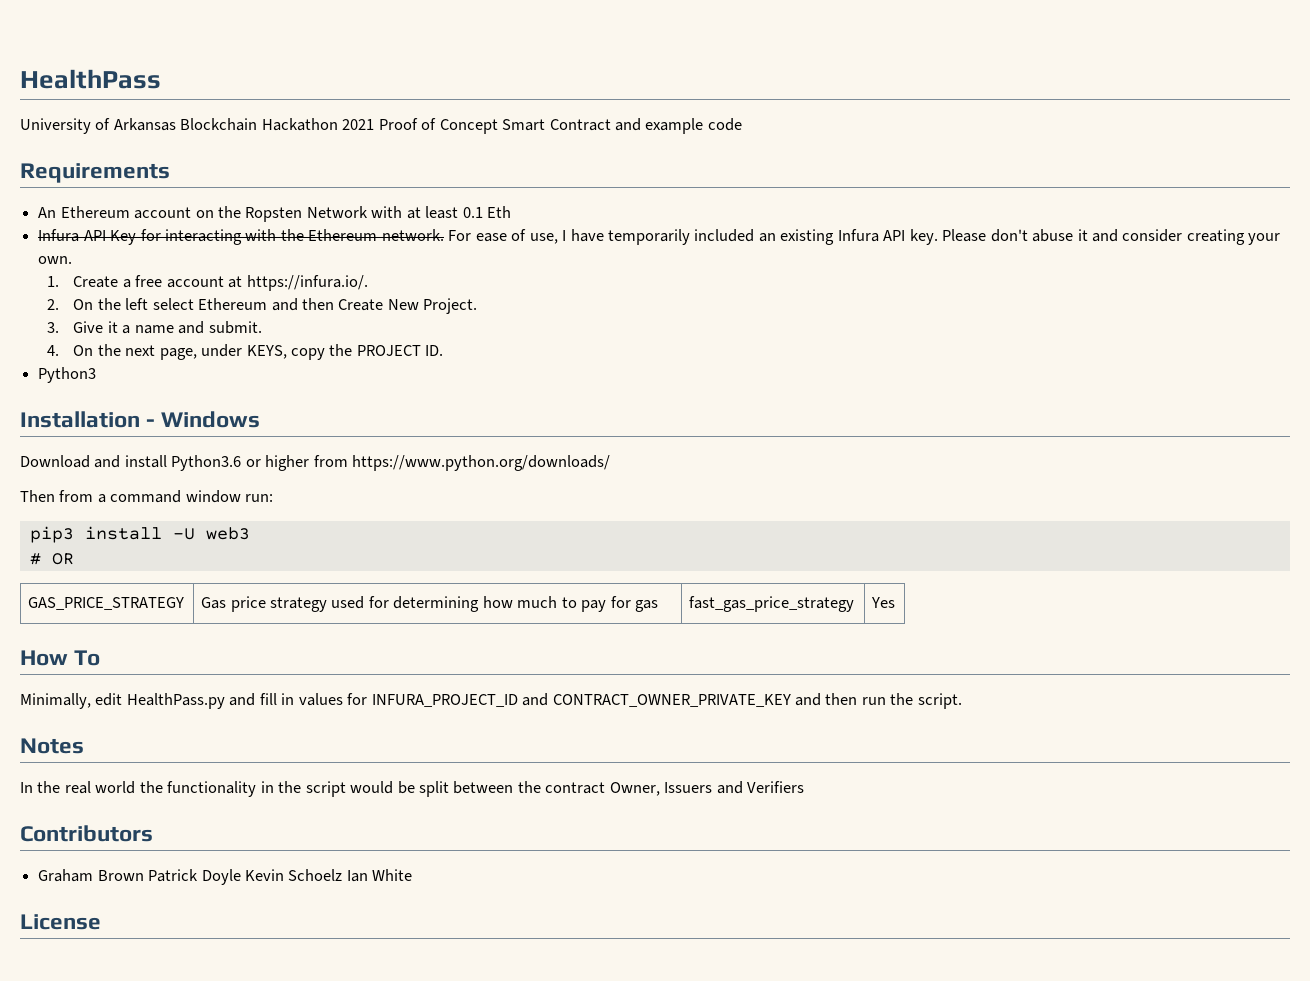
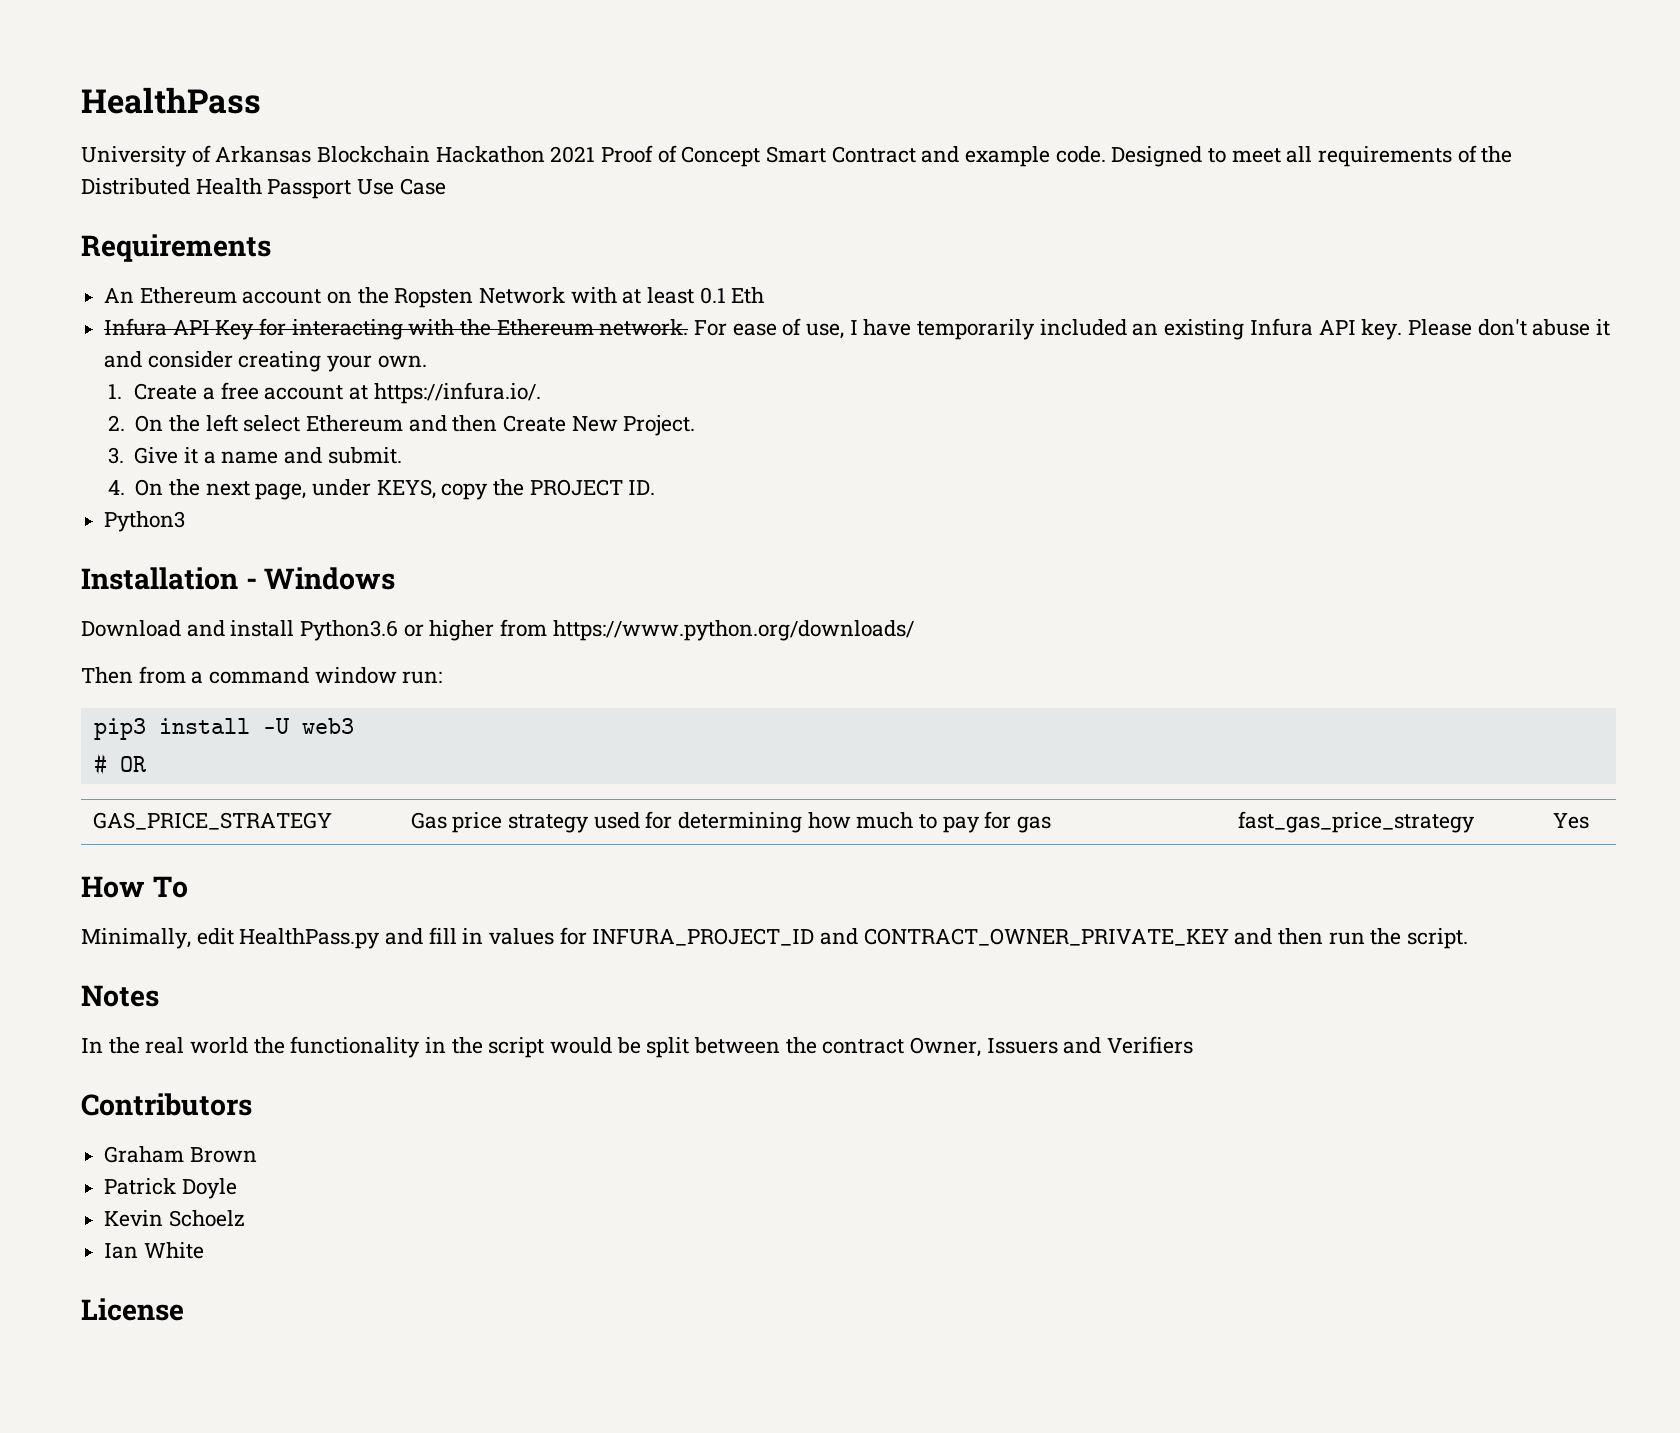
[707,118,742,131] code -> [1055,145,1513,167] [81,178,446,199] code. Designed to meet all requirements of the Distributed Health Passport Use Case
(144, 875) none -> (257, 1155) //
(241, 877) none -> (237, 1188) //
(343, 875) none -> (245, 1218) //

